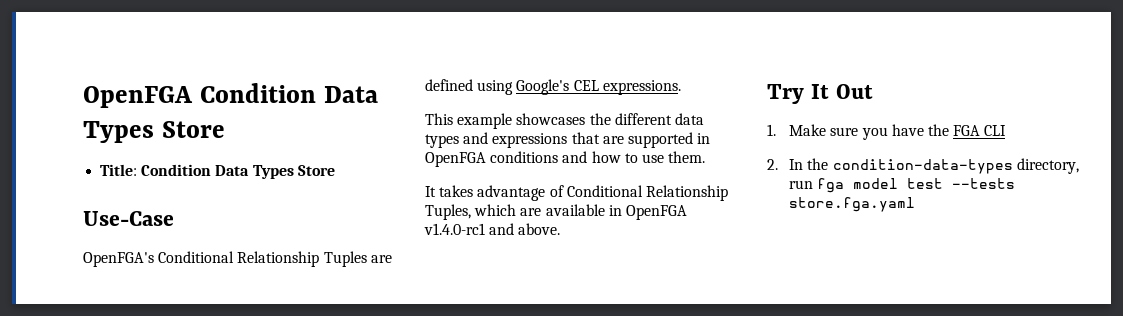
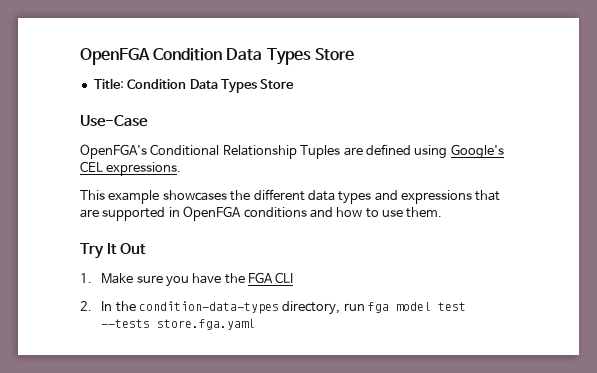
[425,185,728,201] [425,204,687,220] [424,223,561,235] // It takes advantage of Conditional Relationship Tuples, which are available in OpenFGA v1.4.0-rc1 and above. -> (443, 212) none

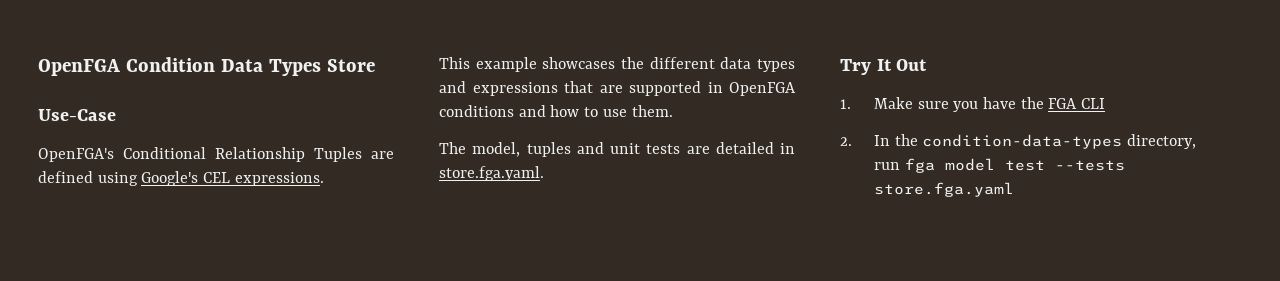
[93,78,295,93] // Title: Condition Data Types Store -> (375, 65) none
(443, 212) none -> [439,142,795,157] [439,166,544,181] // The model, tuples and unit tests are detailed in store.fga.yaml.

